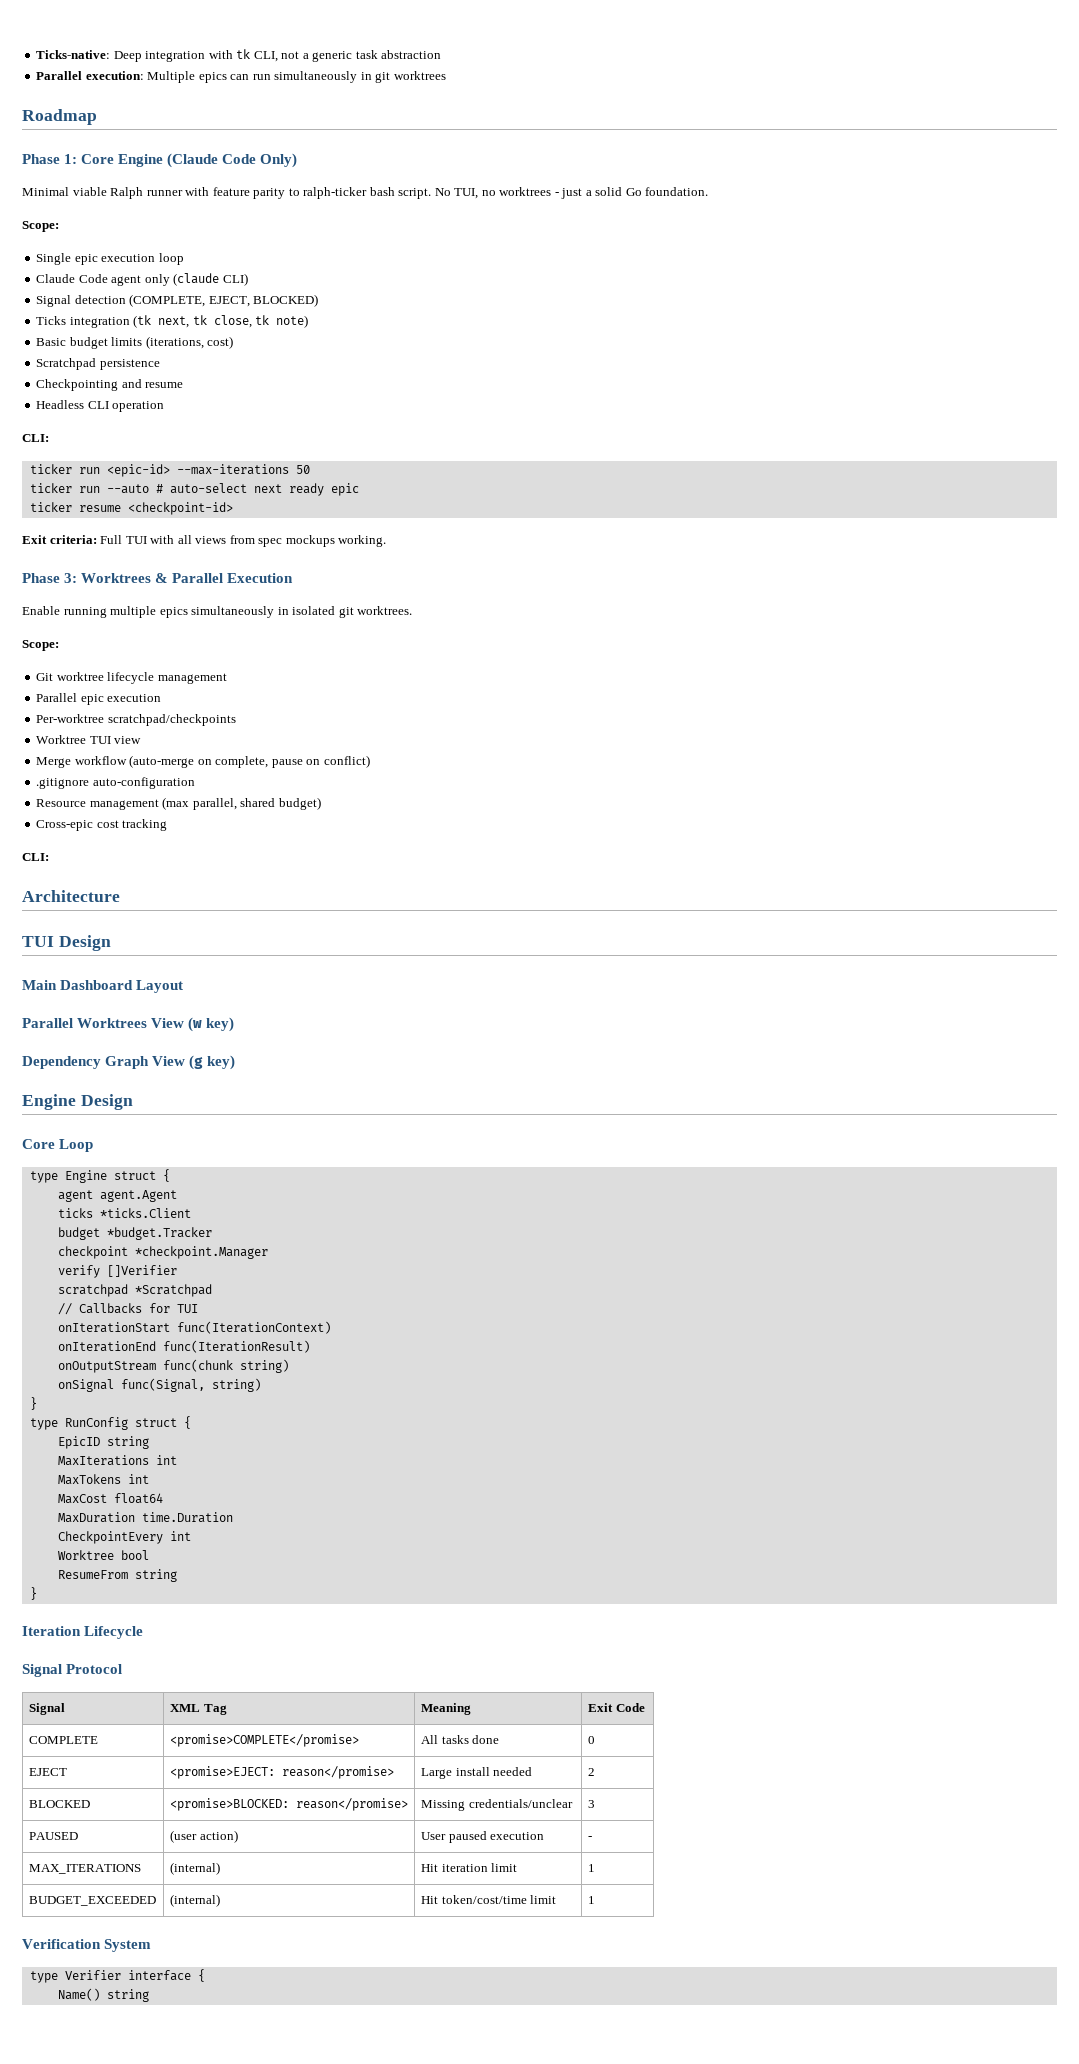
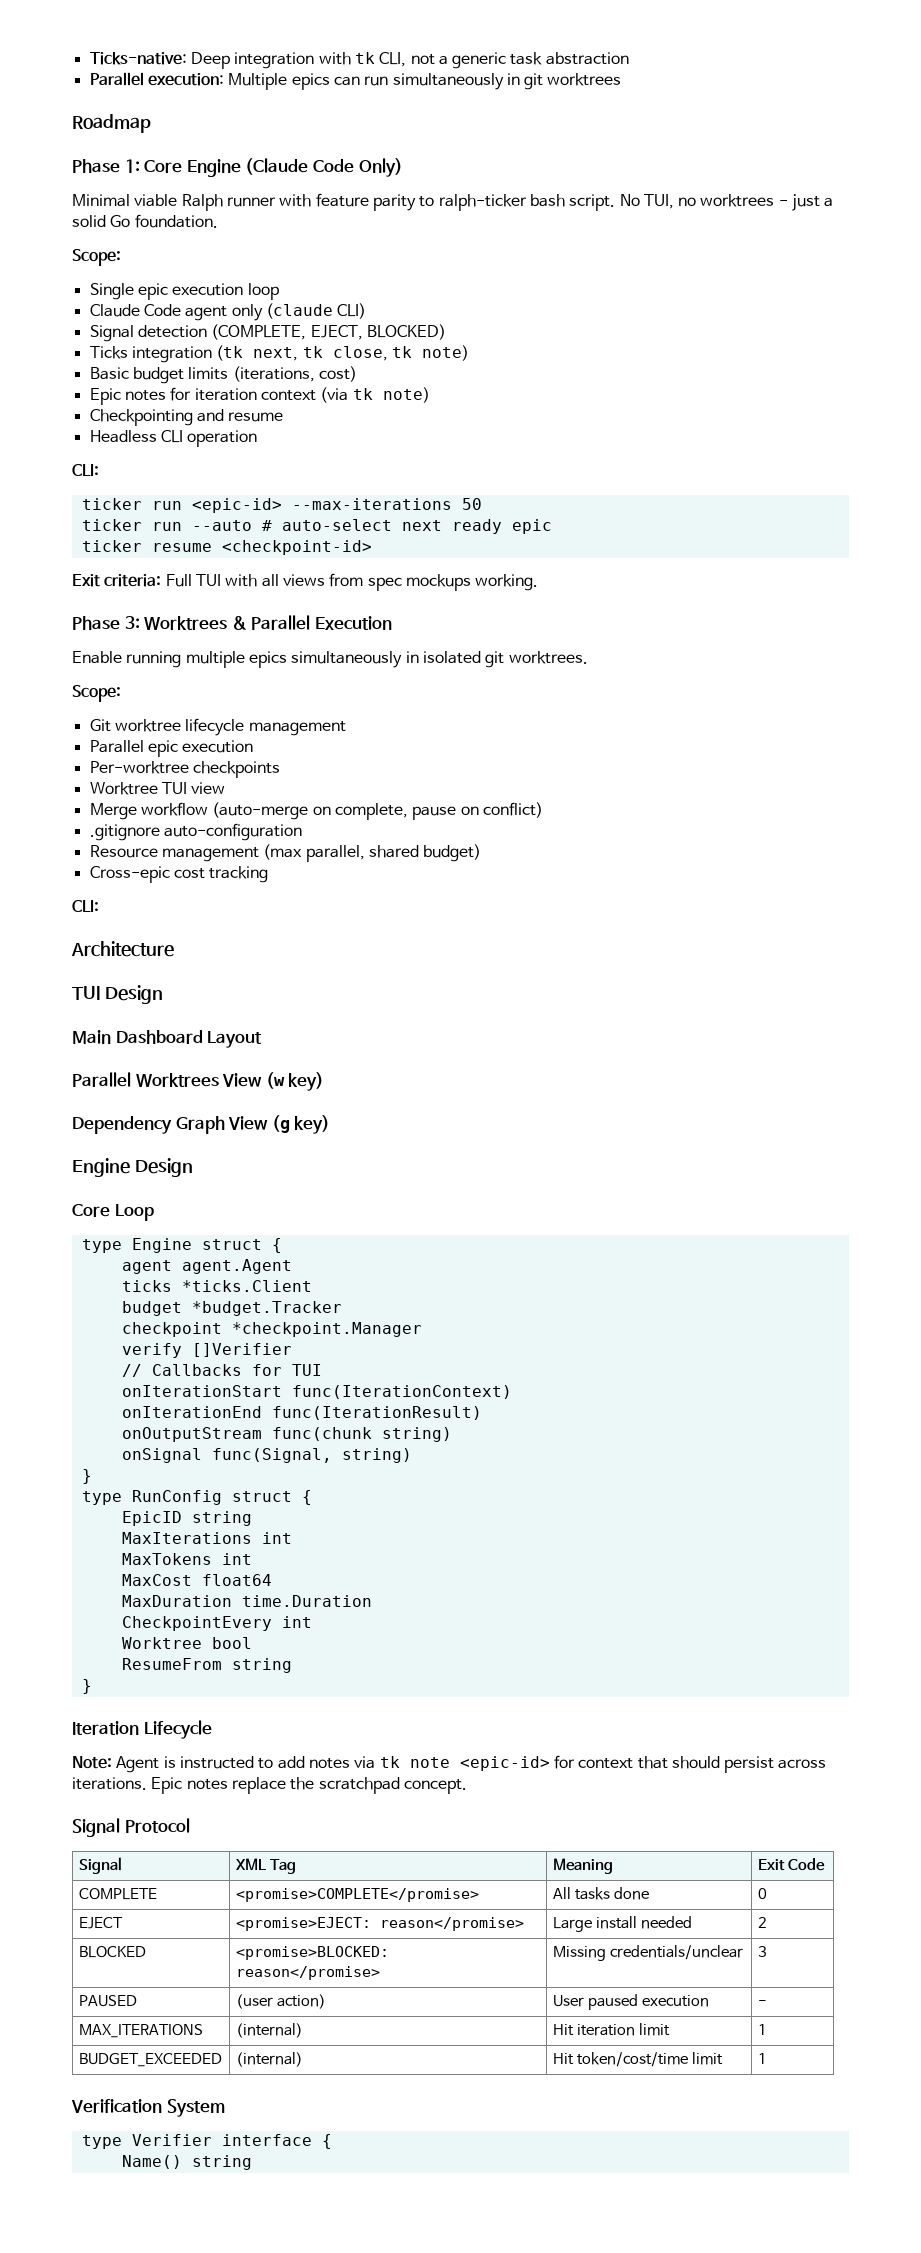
[36,358,160,370] Scratchpad persistence -> [89,387,430,405] Epic notes for iteration context (via tk note)
[107,714,236,726] scratchpad/checkpoints -> [192,761,280,778] checkpoints
[57,1284,212,1297] // scratchpad *Scratchpad -> (292, 1350) none
(144, 1632) none -> [72,1755,827,1773] [72,1777,467,1794] // Note: Agent is instructed to add notes via tk note <epic-id> for context that should persist across iterations. Epic notes replace the scratchpad concept.

